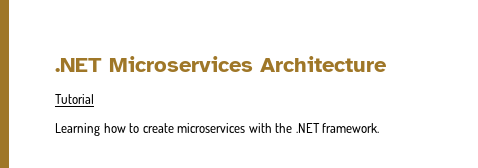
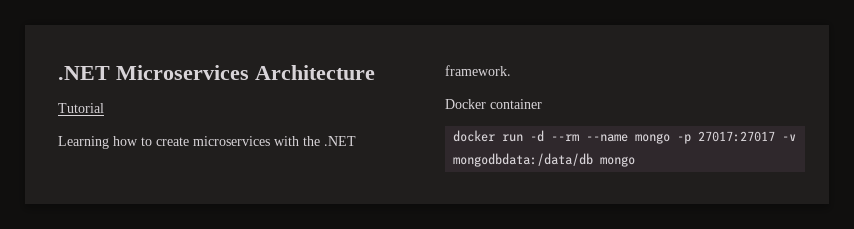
(380, 128) none -> [445,99,542,109] [453,130,797,144] [453,153,636,167] // Docker container // docker run -d --rm --name mongo -p 27017:27017 -v mongodbdata:/data/db mongo

